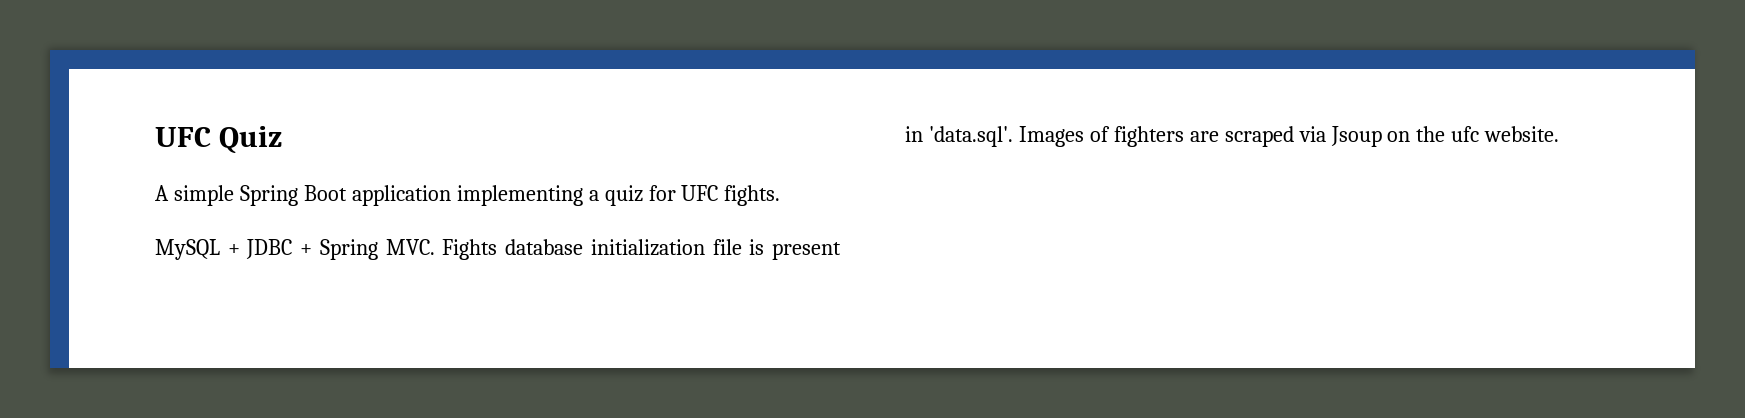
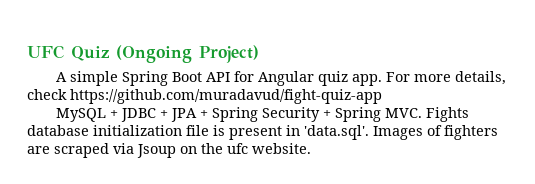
(283, 140) none -> [116,45,259,63] (Ongoing Project)
[351,185,781,206] application implementing a quiz for UFC fights. -> [205,71,506,86] [27,89,382,104] API for Angular quiz app. For more details, check https://github.com/muradavud/fight-quiz-app
(313, 249) none -> [170,107,331,122] JPA + Spring Security +

